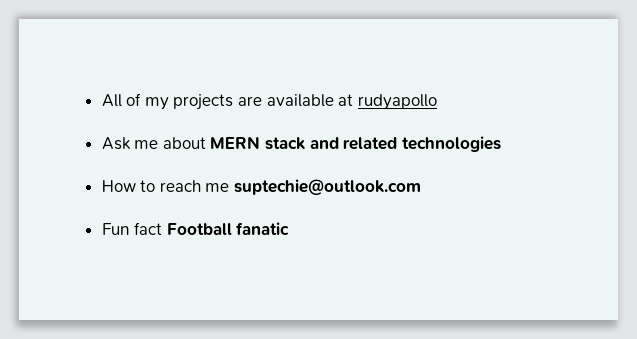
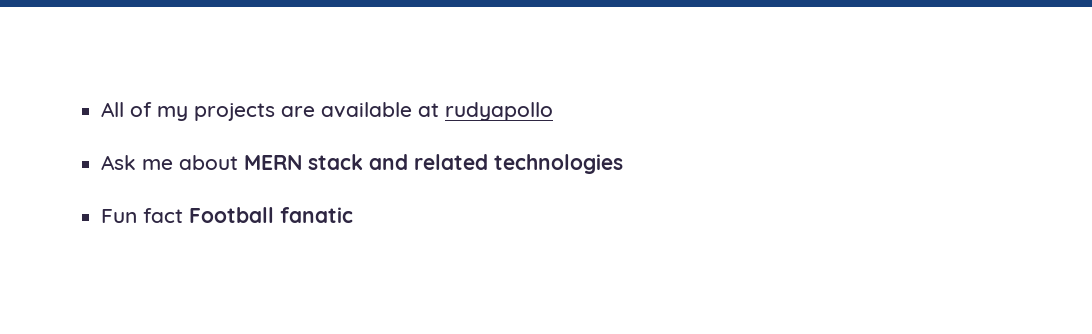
[101,179,422,195] // How to reach me suptechie@outlook.com -> (624, 164) none

